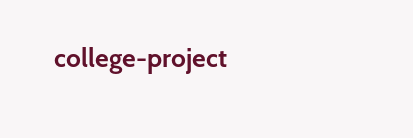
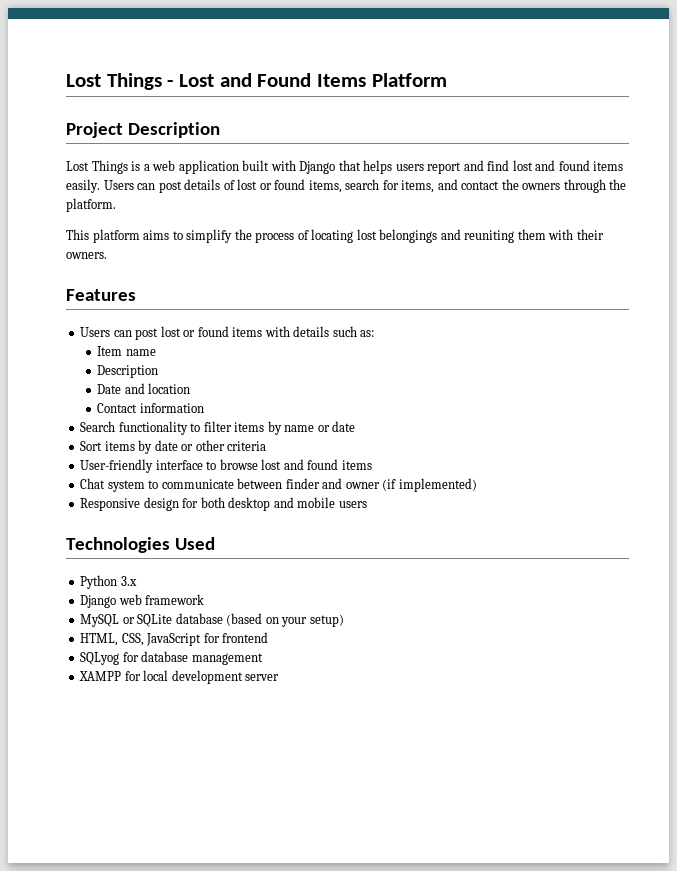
[54,47,227,74] college-project -> [66,73,447,90] [66,122,220,138] [66,160,624,174] [66,179,627,193] [66,198,116,212] [66,229,604,243] [66,252,107,259] [66,289,136,301] [80,326,375,340] [97,346,156,356] [97,365,159,378] [97,383,191,394] [97,403,204,413] [80,421,356,435] [80,440,267,454] [80,459,372,473] [80,478,477,492] [80,497,367,511] [66,537,215,553] [80,575,137,589] [80,594,205,608] [80,613,344,627] [80,632,269,646] [80,651,263,665] [79,670,280,684] Lost Things - Lost and Found Items Platform // Project Description // Lost Things is a web application built with Django that helps users report and find lost and found items easily. Users can post details of lost or found items, search for items, and contact the owners through the platform. // This platform aims to simplify the process of locating lost belongings and reuniting them with their owners. // Features // Users can post lost or found items with details such as: // Item name // Description // Date and location // Contact information // Search functionality to filter items by name or date // Sort items by date or other criteria // User-friendly interface to browse lost and found items // Chat system to communicate between finder and owner (if implemented) // Responsive design for both desktop and mobile users // Technologies Used // Python 3.x // Django web framework // MySQL or SQLite database (based on your setup) // HTML, CSS, JavaScript for frontend // SQLyog for database management // XAMPP for local development server

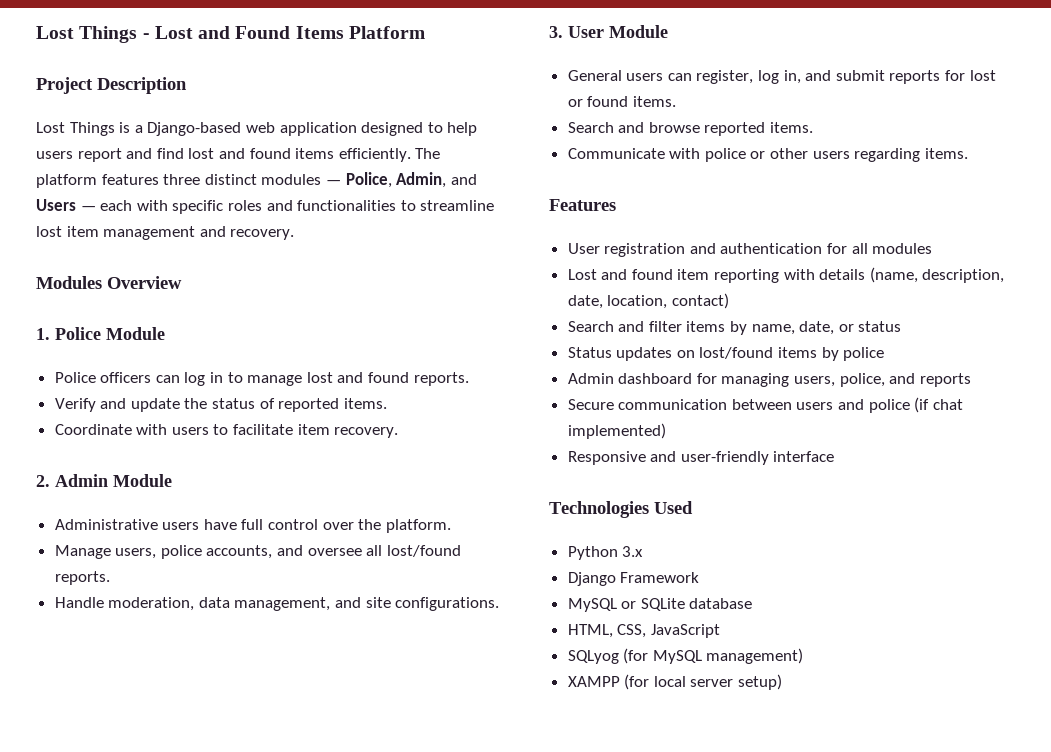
(150, 167) none -> [147,122,242,136] Django-based
[242,160,393,174] built with Django that helps -> [361,122,478,136] designed to help
[66,179,627,193] [66,198,116,212] [66,229,604,243] [66,252,107,259] [66,289,136,301] [80,326,375,340] [97,346,156,356] [97,365,159,378] [97,383,191,394] [97,403,204,413] [80,421,201,435] easily. Users can post details of lost or found items, search for items, and contact the owners through the platform. // This platform aims to simplify the process of locating lost belongings and reuniting them with their owners. // Features // Users can post lost or found items with details such as: // Item name // Description // Date and location // Contact information // Search functionality to -> [338,148,441,162] [36,172,477,188] [36,199,495,214] [36,226,295,240] [36,276,182,289] [36,327,165,340] [54,372,469,386] [54,398,387,412] [54,424,399,438] [36,474,172,487] [54,519,451,533] [54,545,461,559] [54,571,110,585] [54,597,500,611] [549,25,668,38] [567,70,996,84] [567,96,676,107] [567,122,814,136] [567,148,968,162] [549,199,616,211] [567,243,933,257] [567,267,1005,283] [567,293,729,309] [567,321,645,332] efficiently. The platform features three distinct modules — Police, Admin, and Users — each with specific roles and functionalities to streamline lost item management and recovery. // Modules Overview // 1. Police Module // Police officers can log in to manage lost and found reports. // Verify and update the status of reported items. // Coordinate with users to facilitate item recovery. // 2. Admin Module // Administrative users have full control over the platform. // Manage users, police accounts, and oversee all lost/found reports. // Handle moderation, data management, and site configurations. // 3. User Module // General users can register, log in, and submit reports for lost or found items. // Search and browse reported items. // Communicate with police or other users regarding items. // Features // User registration and authentication for all modules // Lost and found item reporting with details (name, description, date, location, contact) // Search and
[284,421,356,432] [80,440,267,454] [80,459,372,473] [80,478,477,492] [80,497,367,511] name or date // Sort items by date or other criteria // User-friendly interface to browse lost and found items // Chat system to communicate between finder and owner (if implemented) // Responsive design for both desktop and mobile users -> [751,321,902,335] [567,347,885,361] [567,373,971,387] [567,397,963,413] [567,423,666,439] [567,451,835,465] name, date, or status // Status updates on lost/found items by police // Admin dashboard for managing users, police, and reports // Secure communication between users and police (if chat implemented) // Responsive and user-friendly interface
[118,594,205,605] web framework -> [620,572,700,583] Framework
[226,613,344,627] (based on your setup) -> (753, 603) none
[203,632,269,643] for frontend -> (720, 631) none
[122,651,263,665] [79,670,280,684] for database management // XAMPP for local development server -> [623,648,804,664] [567,674,783,690] (for MySQL management) // XAMPP (for local server setup)

